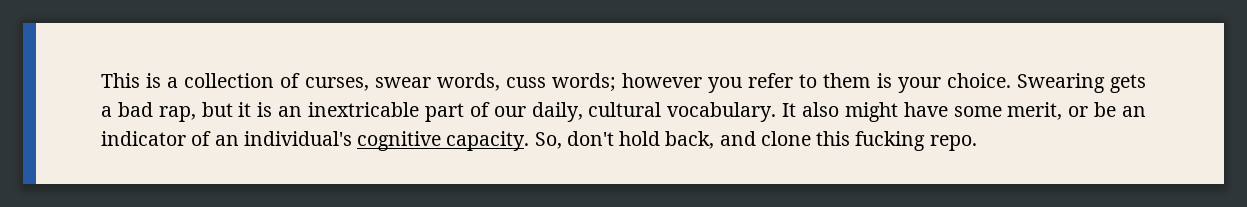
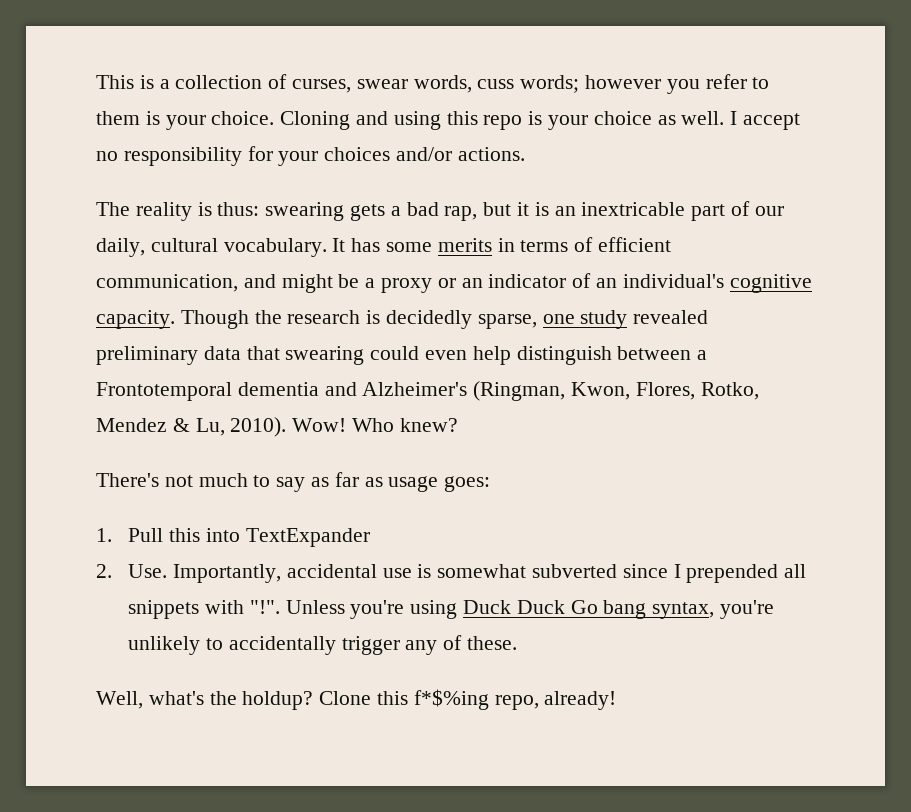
[1016,73,1105,93] Swearing -> [280,111,801,130] [96,146,525,166] [96,202,345,221] Cloning and using this repo is your choice as well. I accept no responsibility for your choices and/or actions. // The reality is thus: swearing
[801,102,1117,122] also might have some merit, or be -> [351,237,672,252] [96,274,456,293] has some merits in terms of efficient communication, and might be a proxy or
[534,131,977,151] So, don't hold back, and clone this fucking repo. -> [180,310,709,329] [96,346,708,365] [96,381,759,401] [96,417,458,437] [96,472,491,492] [96,528,370,547] [96,564,807,583] [128,600,775,619] [128,635,518,655] [96,689,617,710] Though the research is decidedly sparse, one study revealed preliminary data that swearing could even help distinguish between a Frontotemporal dementia and Alzheimer's (Ringman, Kwon, Flores, Rotko, Mendez & Lu, 2010). Wow! Who knew? // There's not much to say as far as usage goes: // 1. Pull this into TextExpander // 2. Use. Importantly, accidental use is somewhat subverted since I prepended all snippets with "!". Unless you're using Duck Duck Go bang syntax, you're unlikely to accidentally trigger any of these. // Well, what's the holdup? Clone this f*$%ing repo, already!

